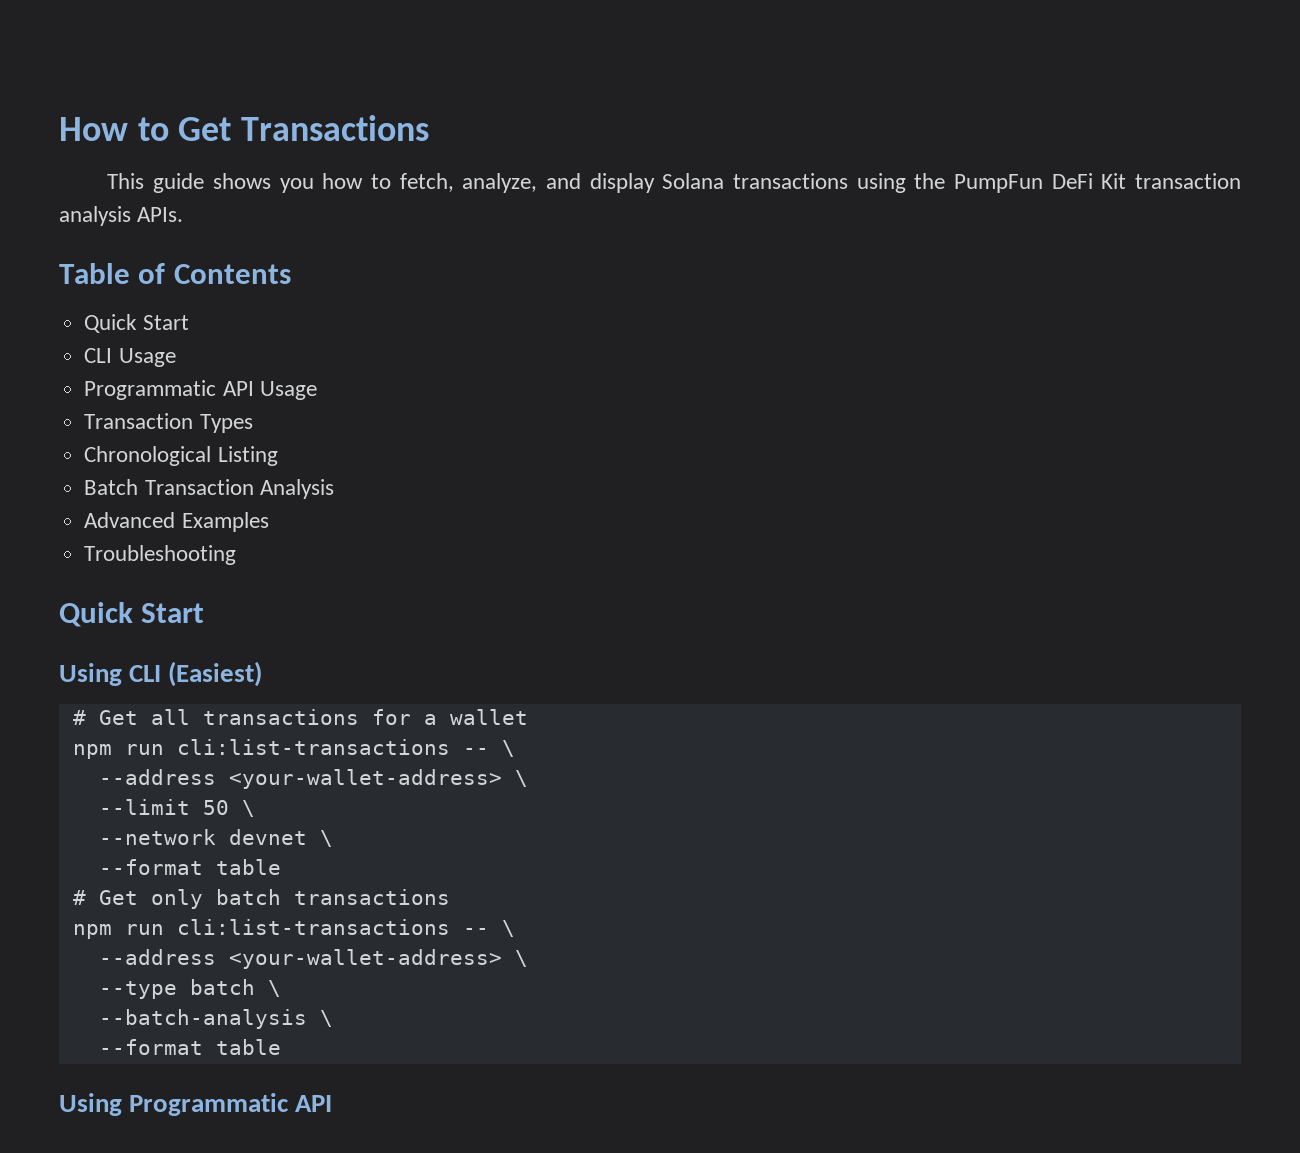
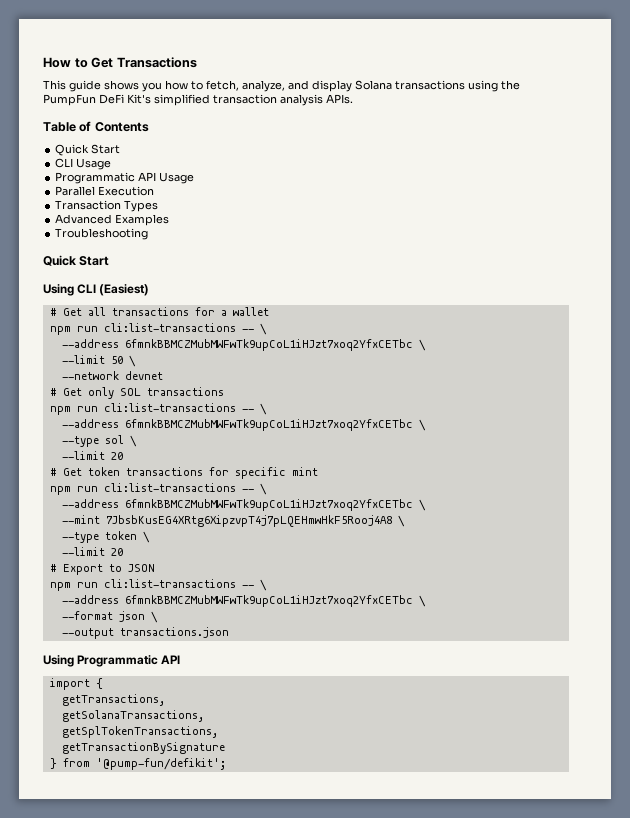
[1101,173,1127,189] Kit -> [127,94,210,106] Kit's simplified
(317, 390) none -> [55,186,155,196] // Parallel Execution
[84,446,278,466] [84,479,334,499] // Chronological Listing // Batch Transaction Analysis -> (159, 206) none
[228,769,502,789] <your-wallet-address> -> [124,339,413,351] 6fmnkBBMCZMubMWFwTk9upCoL1iHJzt7xoq2YfxCETbc
[319,830,333,847] [98,859,281,875] \ // --format table -> (163, 375) none
[215,889,281,905] batch -> [119,388,141,396] SOL
[228,949,528,969] [98,979,281,999] [98,1009,333,1029] [98,1039,281,1055] [59,1093,333,1116] <your-wallet-address> \ // --type batch \ // --batch-analysis \ // --format table // Using Programmatic API -> [124,419,426,431] [61,435,137,447] [61,451,123,460] [49,467,318,479] [49,483,267,495] [61,499,426,511] [61,515,405,527] [61,531,150,543] [61,547,123,556] [49,564,155,575] [49,579,267,591] [61,595,426,607] [61,611,158,623] [61,627,229,639] [43,655,181,667] [49,678,103,690] [61,694,165,706] [61,710,204,722] [61,726,218,738] [61,742,225,754] [49,758,226,770] 6fmnkBBMCZMubMWFwTk9upCoL1iHJzt7xoq2YfxCETbc \ // --type sol \ // --limit 20 // # Get token transactions for specific mint // npm run cli:list-transactions -- \ // --address 6fmnkBBMCZMubMWFwTk9upCoL1iHJzt7xoq2YfxCETbc \ // --mint 7JbsbKusEG4XRtg6XipzvpT4j7pLQEHmwHkF5Rooj4A8 \ // --type token \ // --limit 20 // # Export to JSON // npm run cli:list-transactions -- \ // --address 6fmnkBBMCZMubMWFwTk9upCoL1iHJzt7xoq2YfxCETbc \ // --format json \ // --output transactions.json // Using Programmatic API // import { // getTransactions, // getSolanaTransactions, // getSplTokenTransactions, // getTransactionBySignature // } from '@pump-fun/defikit';

